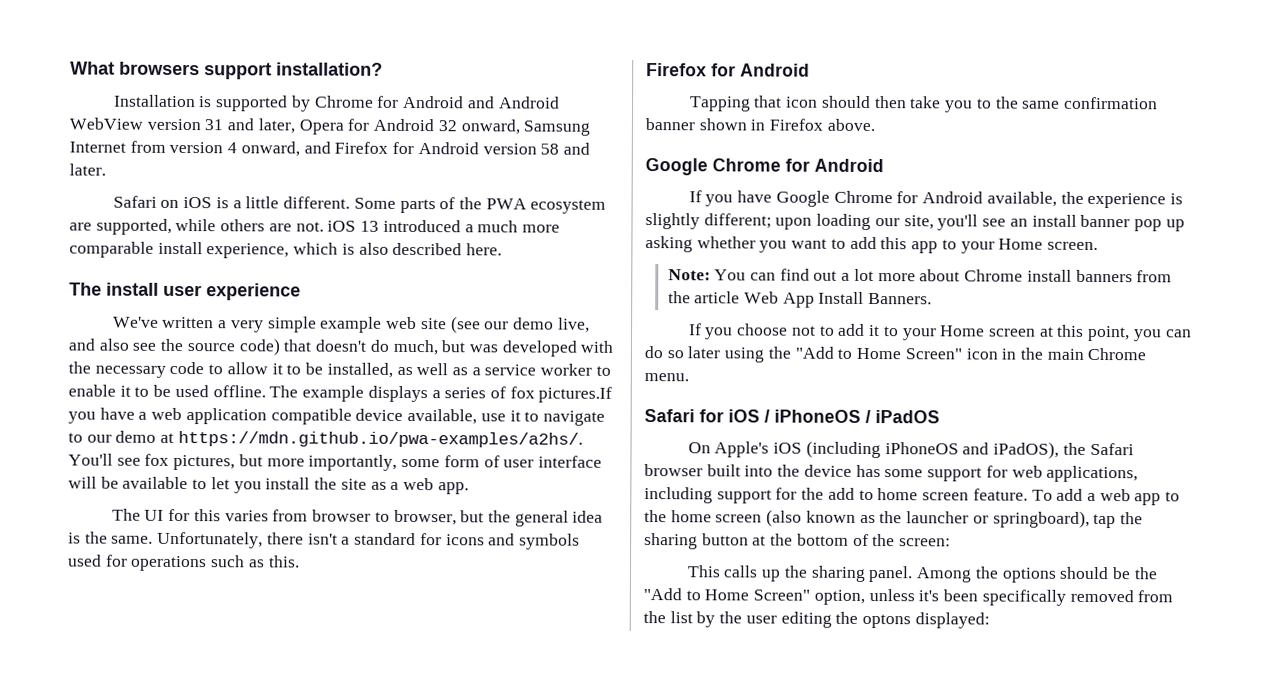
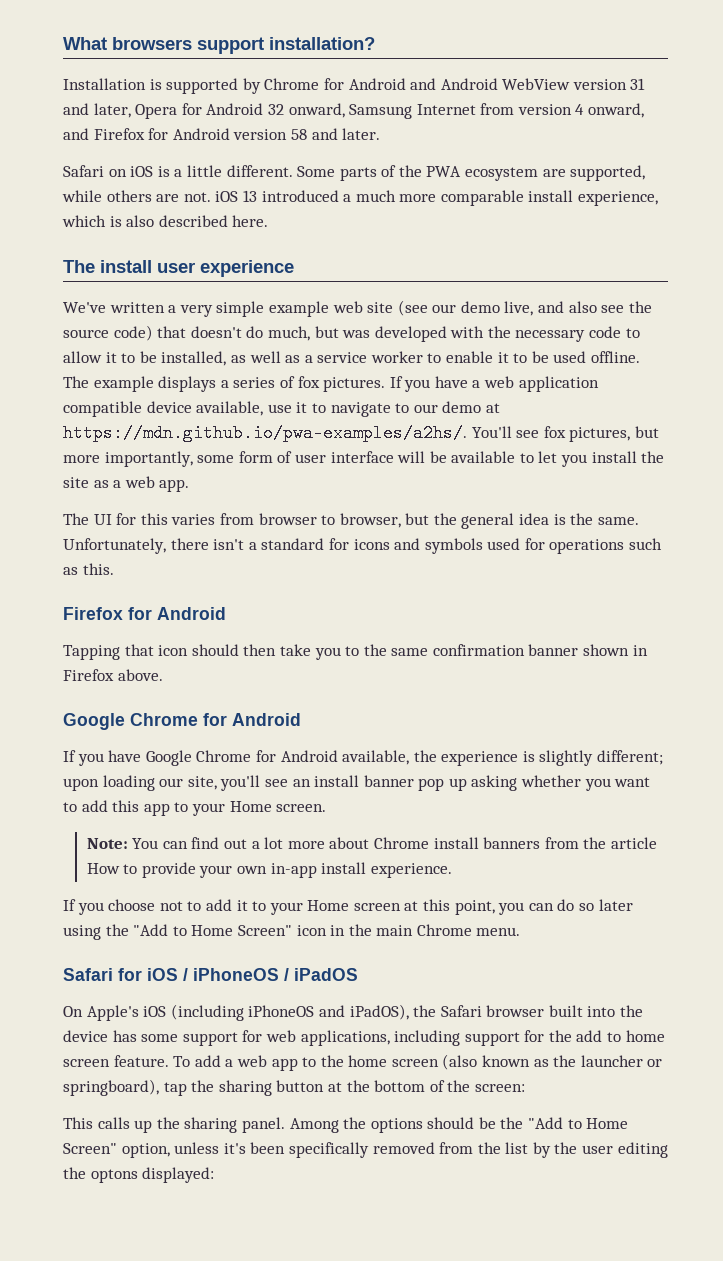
[538,386,613,403] pictures.If -> [323,376,403,392] pictures. If
[743,291,933,308] Web App Install Banners. -> [86,862,452,878] How to provide your own in-app install experience.

